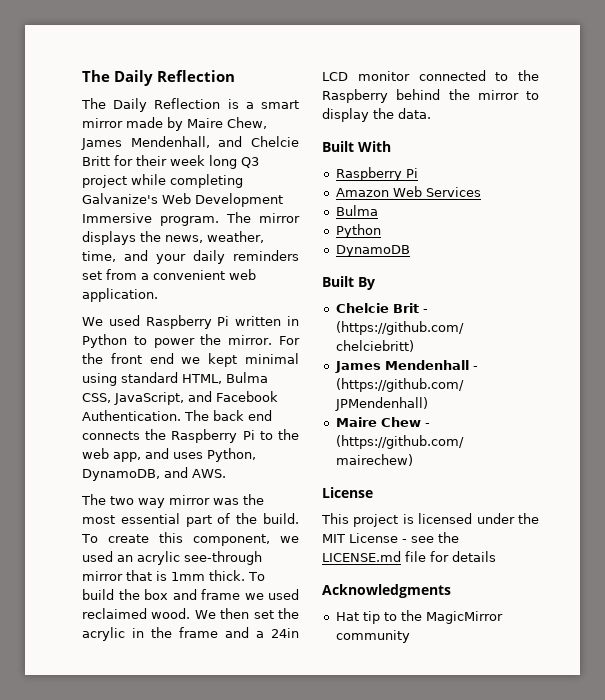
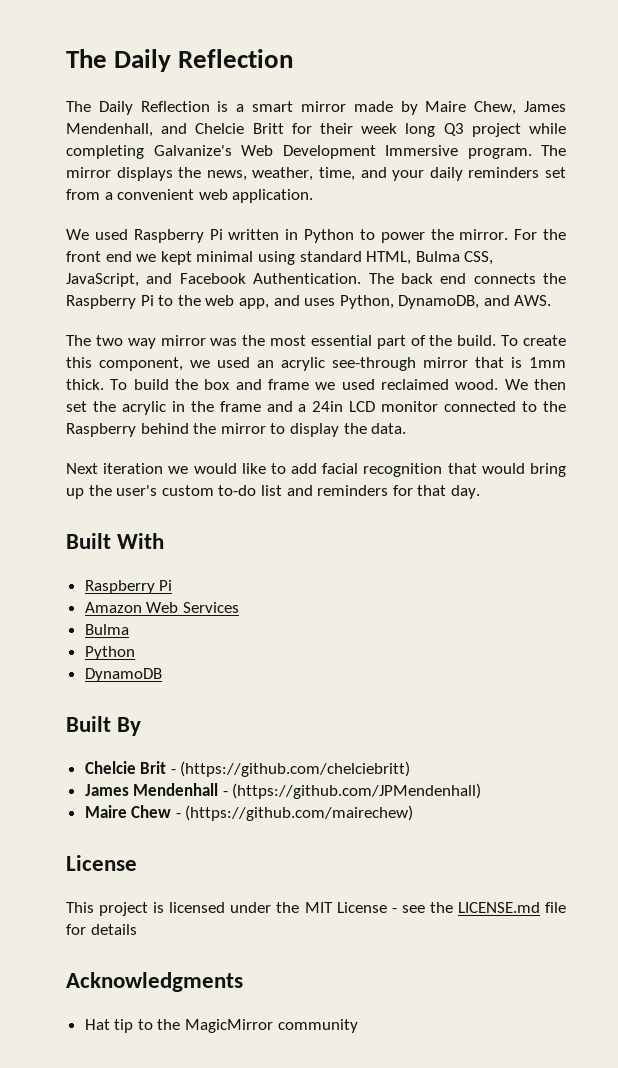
(431, 113) none -> [66,463,566,477] [66,485,480,499] // Next iteration we would like to add facial recognition that would bring up the user's custom to-do list and reminders for that day.

